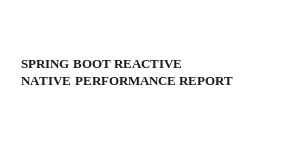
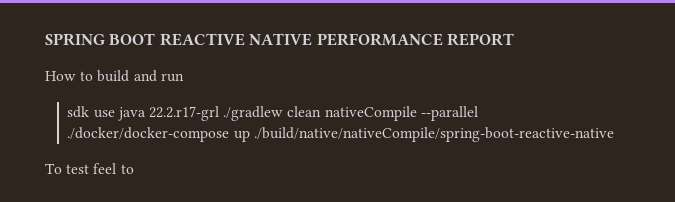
(234, 81) none -> [45,70,184,82] [67,106,478,121] [67,127,614,142] [45,163,134,174] // How to build and run // sdk use java 22.2.r17-grl ./gradlew clean nativeCompile --parallel ./docker/docker-compose up ./build/native/nativeCompile/spring-boot-reactive-native // To test feel to

